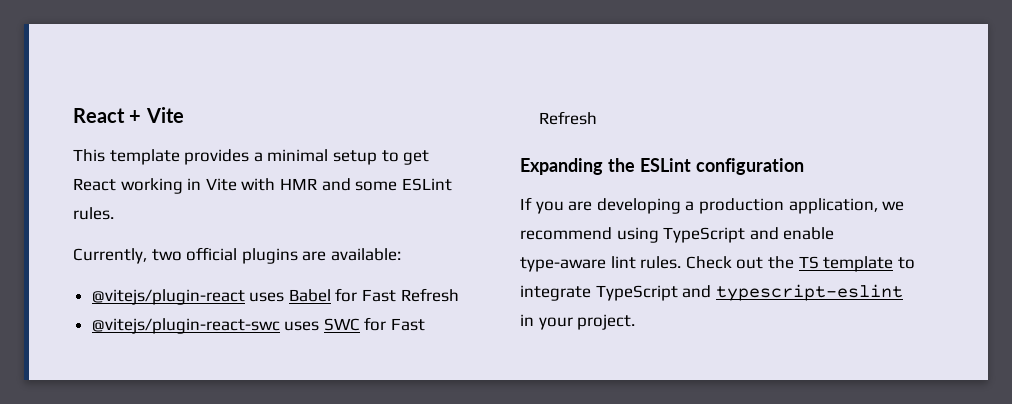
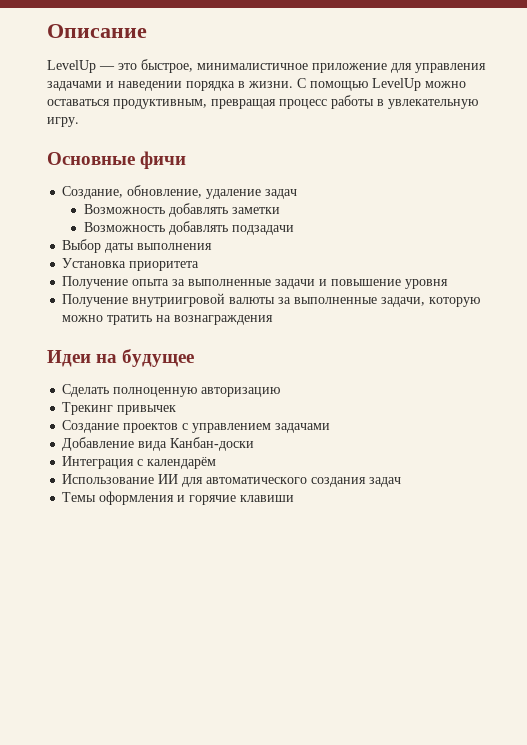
[73,107,184,123] [73,149,430,165] [73,178,452,194] [73,207,114,220] [73,247,401,264] [91,288,459,305] [91,317,426,334] [538,111,597,125] [520,158,804,175] [520,197,905,214] [520,227,835,243] [520,256,915,272] [520,284,903,301] [520,314,636,330] React + Vite // This template provides a minimal setup to get React working in Vite with HMR and some ESLint rules. // Currently, two official plugins are available: // @vitejs/plugin-react uses Babel for Fast Refresh // @vitejs/plugin-react-swc uses SWC for Fast Refresh // Expanding the ESLint configuration // If you are developing a production application, we recommend using TypeScript and enable type-aware lint rules. Check out the TS template to integrate TypeScript and typescript-eslint in your project. -> [47,24,147,38] [47,59,486,73] [47,78,466,91] [47,95,478,109] [47,117,79,127] [47,151,187,169] [62,185,298,199] [83,203,280,217] [83,221,294,235] [62,239,213,253] [62,258,200,271] [62,276,449,289] [62,293,481,307] [62,315,274,325] [47,349,195,367] [62,384,281,397] [62,402,177,415] [62,420,331,433] [62,437,255,451] [62,456,217,469] [62,474,402,487] [62,491,295,505] Описание // LevelUp — это быстрое, минималистичное приложение для управления задачами и наведении порядка в жизни. С помощью LevelUp можно оставаться продуктивным, превращая процесс работы в увлекательную игру. // Основные фичи // Создание, обновление, удаление задач // Возможность добавлять заметки // Возможность добавлять подзадачи // Выбор даты выполнения // Установка приоритета // Получение опыта за выполненные задачи и повышение уровня // Получение внутриигровой валюты за выполненные задачи, которую можно тратить на вознаграждения // Идеи на будущее // Cделать полноценную авторизацию // Трекинг привычек // Создание проектов с управлением задачами // Добавление вида Канбан-доски // Интеграция с календарём // Использование ИИ для автоматического создания задач // Темы оформления и горячие клавиши

